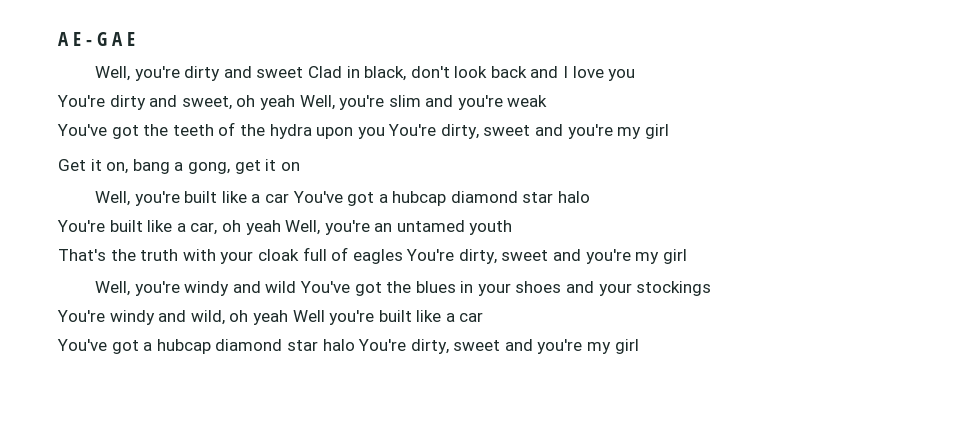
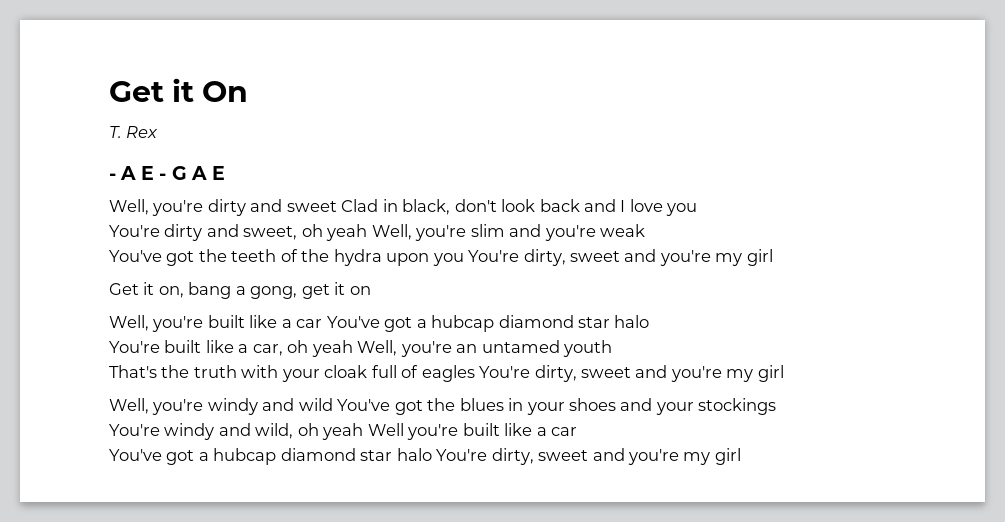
(58, 39) none -> [109,78,249,102] [109,126,159,138] [109,173,116,180] Get it On // T. Rex // -

